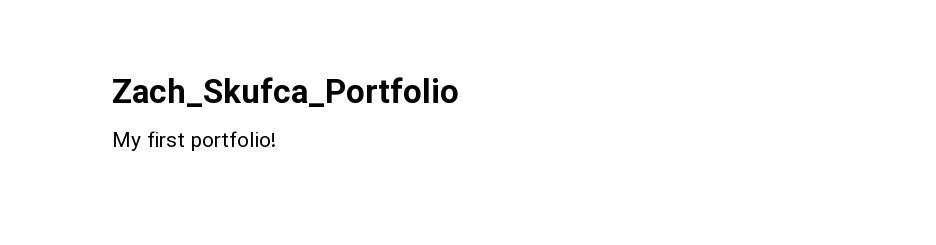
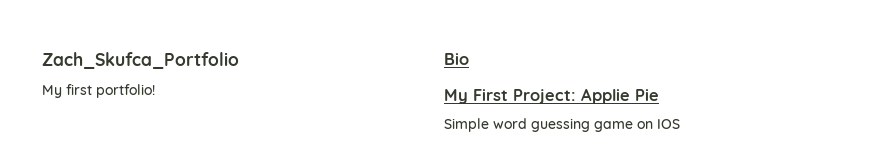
(276, 141) none -> [444,53,469,65] [444,88,659,104] [444,118,680,132] // Bio // My First Project: Applie Pie // Simple word guessing game on IOS

